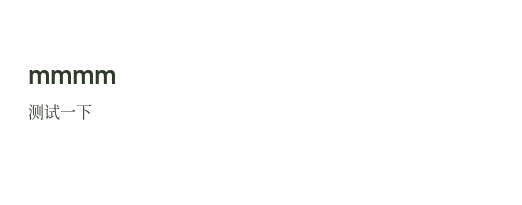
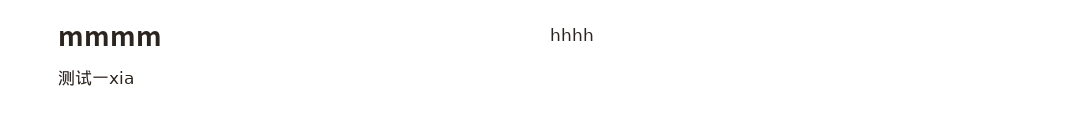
[76,104,92,120] 下 -> [109,71,134,84] [550,28,594,41] xia // hhhh

